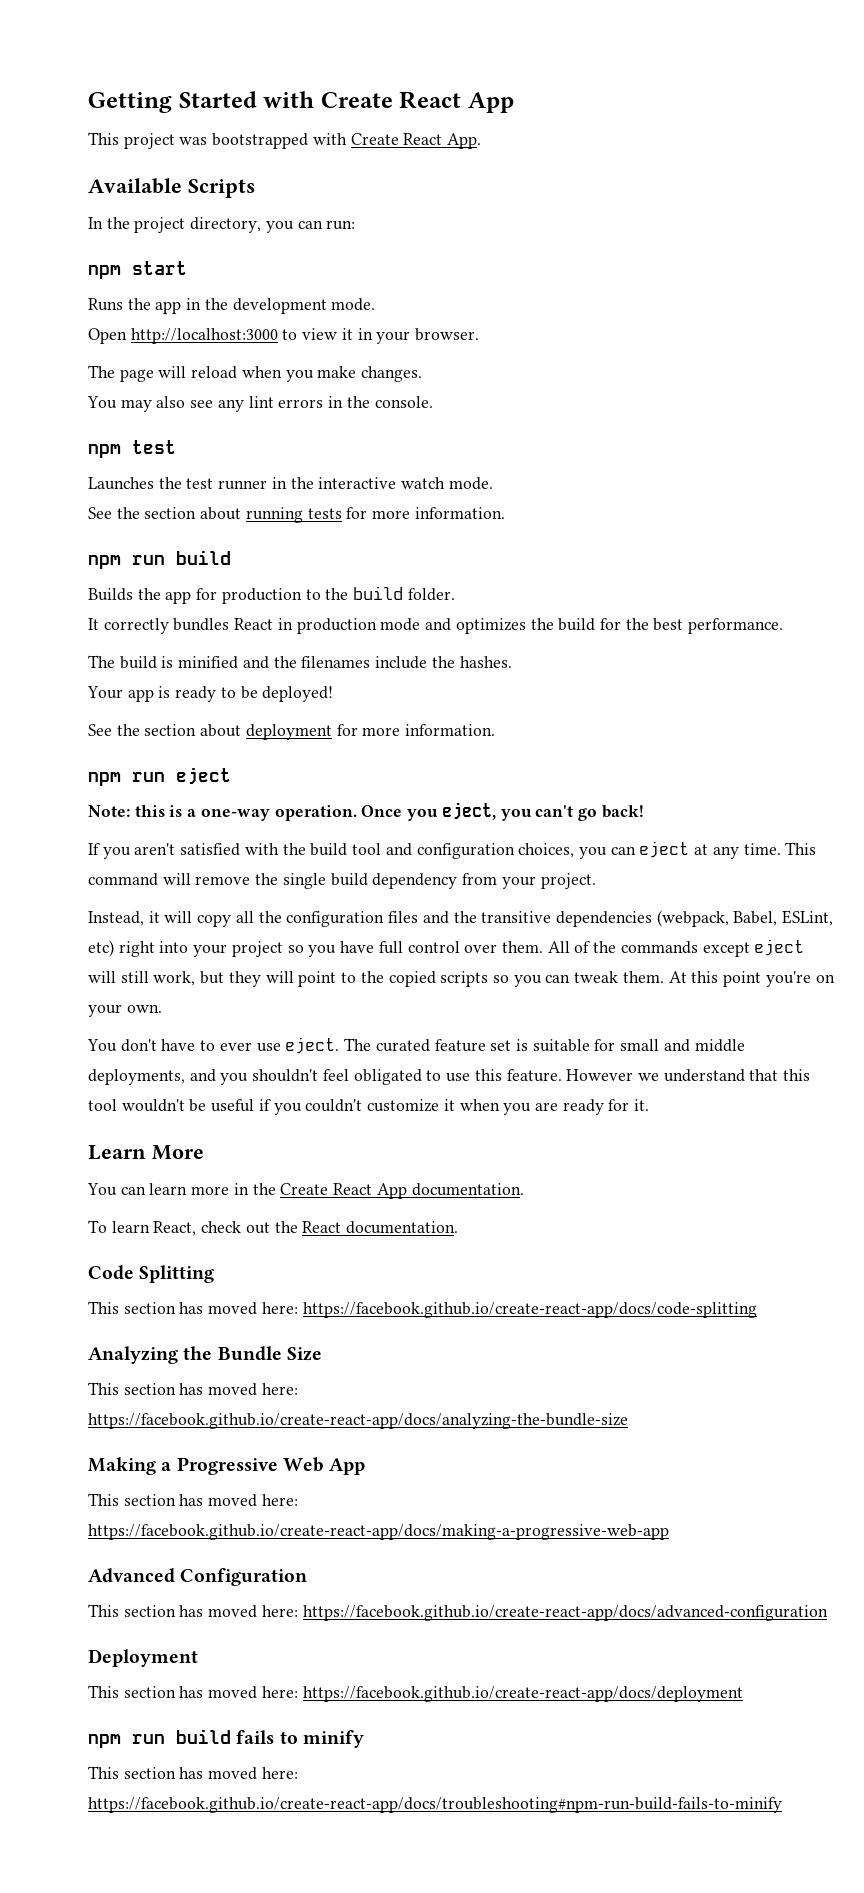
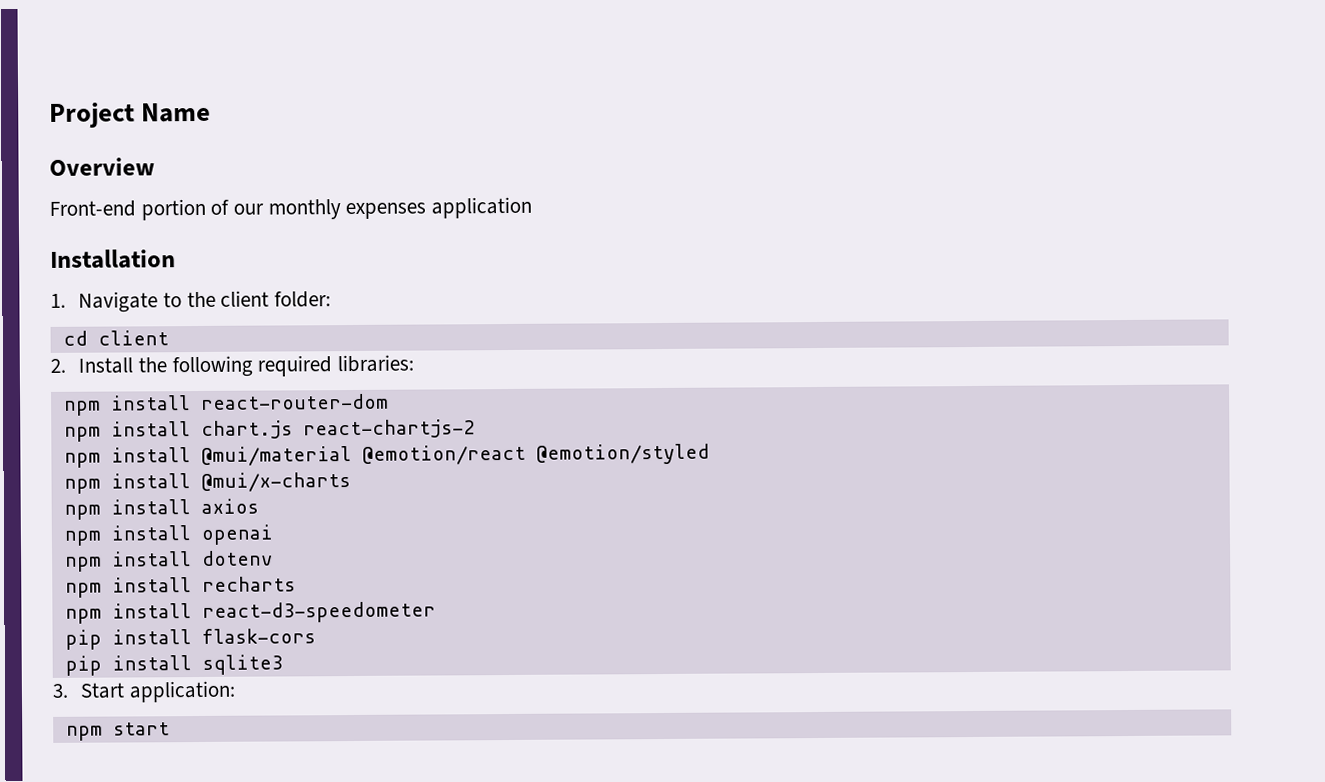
[88,91,515,113] [88,132,482,149] [88,178,255,198] [88,217,356,233] [88,261,187,279] [88,298,376,314] [88,328,480,344] [88,365,423,382] [87,396,433,412] [88,440,176,458] [88,477,493,490] [88,507,505,523] [88,550,231,569] [88,586,455,604] [88,618,784,634] [88,655,512,669] [87,686,334,702] [88,724,496,740] [88,767,231,786] [88,802,644,821] [88,841,817,859] [88,873,596,889] [88,910,834,927] [88,939,805,957] [88,971,835,987] [88,1004,162,1017] [87,1037,745,1054] [88,1069,811,1085] [88,1099,650,1115] [88,1145,204,1160] [87,1183,524,1199] [88,1220,459,1236] [88,1265,215,1283] [88,1301,757,1318] [88,1346,322,1364] [88,1382,298,1396] [88,1413,628,1429] [88,1457,366,1475] [88,1493,298,1507] [88,1524,669,1540] [88,1568,308,1586] [88,1604,828,1621] [88,1649,198,1667] [88,1685,743,1702] [88,1729,364,1748] [88,1766,298,1780] [88,1797,782,1813] Getting Started with Create React App // This project was bootstrapped with Create React App. // Available Scripts // In the project directory, you can run: // npm start // Runs the app in the development mode. // Open http://localhost:3000 to view it in your browser. // The page will reload when you make changes. // You may also see any lint errors in the console. // npm test // Launches the test runner in the interactive watch mode. // See the section about running tests for more information. // npm run build // Builds the app for production to the build folder. // It correctly bundles React in production mode and optimizes the build for the best performance. // The build is minified and the filenames include the hashes. // Your app is ready to be deployed! // See the section about deployment for more information. // npm run eject // Note: this is a one-way operation. Once you eject, you can't go back! // If you aren't satisfied with the build tool and configuration choices, you can eject at any time. This command will remove the single build dependency from your project. // Instead, it will copy all the configuration files and the transitive dependencies (webpack, Babel, ESLint, etc) right into your project so you have full control over them. All of the commands except eject will still work, but they will point to the copied scripts so you can tweak them. At this point you're on your own. // You don't have to ever use eject. The curated feature set is suitable for small and middle deployments, and you shouldn't feel obligated to use this feature. However we understand that this tool wouldn't be useful if you couldn't customize it when you are ready for it. // Learn More // You can learn more in the Create React App documentation. // To learn React, check out the React documentation. // Code Splitting // This section has moved here: https://facebook.github.io/create-react-app/docs/code-splitting // Analyzing the Bundle Size // This section has moved here: https://facebook.github.io/create-react-app/docs/analyzing-the-bundle-size // Making a Progressive Web App // This section has moved here: https://facebook.github.io/create-react-app/docs/making-a-progressive-web-app // Advanced Configuration // This section has moved here: https://facebook.github.io/create-react-app/docs/advanced-configuration // Deployment // This section has moved here: https://facebook.github.io/create-react-app/docs/deployment // npm run build fails to minify // This section has moved here: https://facebook.github.io/create-react-app/docs/troubleshooting#npm-run-build-fails-to-minify -> [49,102,212,128] [49,157,155,176] [49,196,533,221] [50,249,176,269] [50,290,331,313] [62,330,169,346] [50,354,414,378] [63,393,389,416] [63,419,475,442] [63,443,710,468] [63,472,351,494] [63,498,259,520] [63,524,273,546] [64,550,273,572] [64,576,296,598] [64,601,436,624] [64,628,316,650] [64,654,283,676] [52,680,235,703] [65,722,170,741] Project Name // Overview // Front-end portion of our monthly expenses application // Installation // 1. Navigate to the client folder: // cd client // 2. Install the following required libraries: // npm install react-router-dom // npm install chart.js react-chartjs-2 // npm install @mui/material @emotion/react @emotion/styled // npm install @mui/x-charts // npm install axios // npm install openai // npm install dotenv // npm install recharts // npm install react-d3-speedometer // pip install flask-cors // pip install sqlite3 // 3. Start application: // npm start

